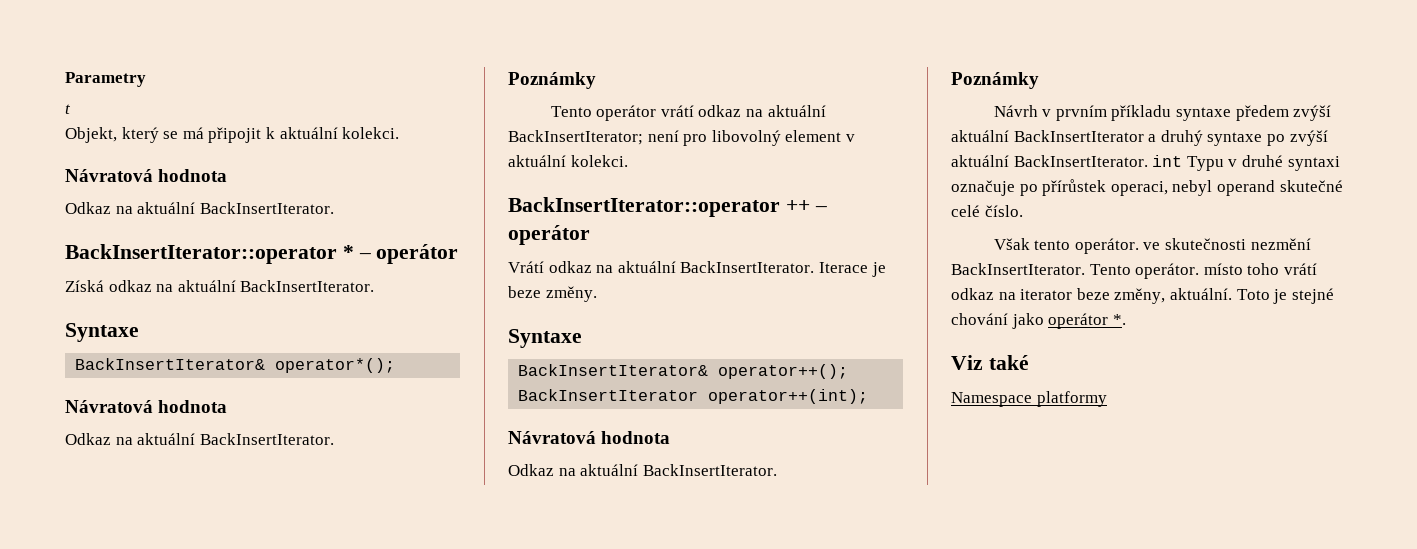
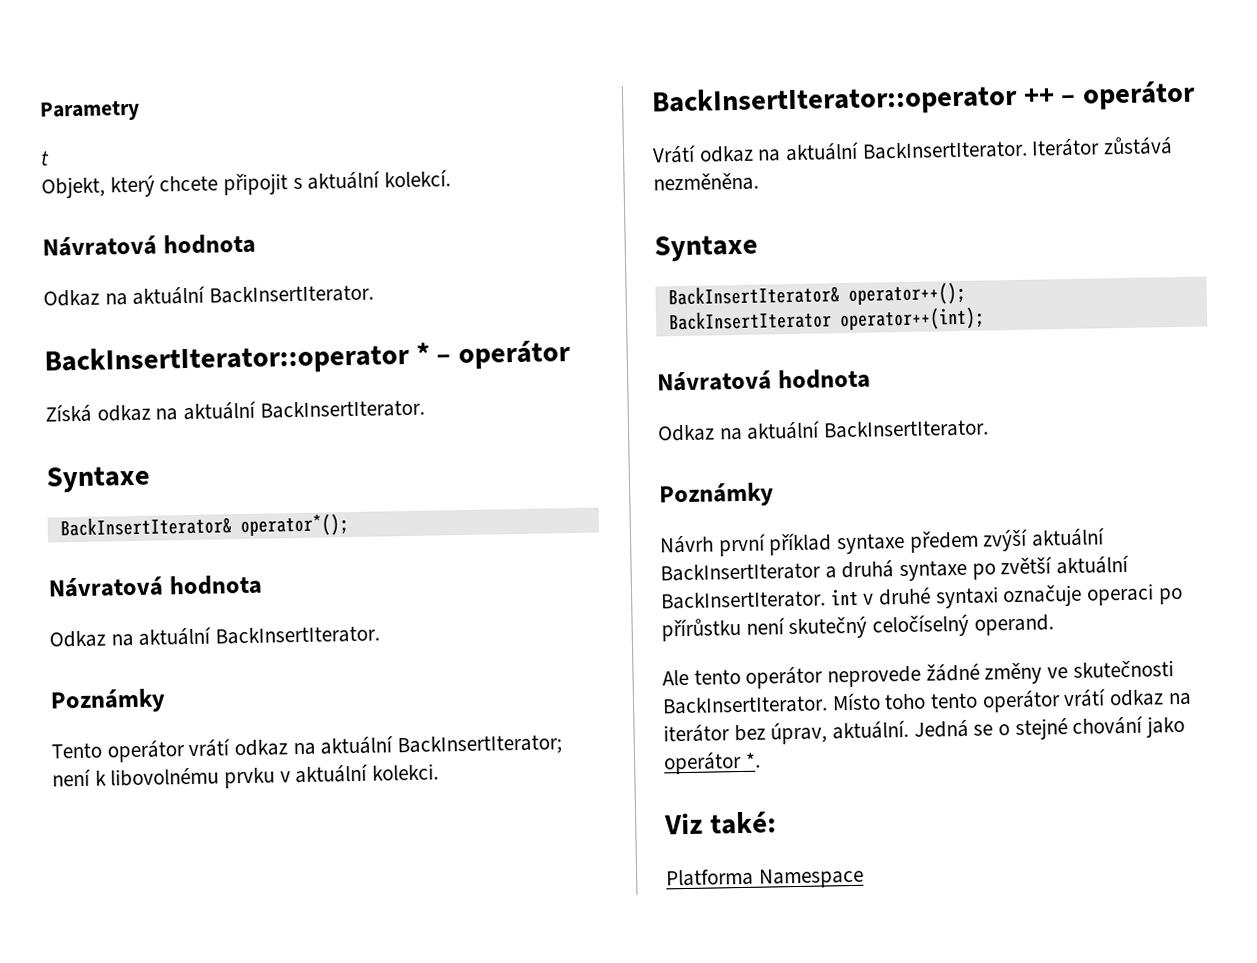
[163,127,400,143] se má připojit k aktuální kolekci. -> [159,169,452,196] chcete připojit s aktuální kolekcí.
[683,130,842,146] pro libovolný element -> [94,767,276,789] k libovolnému prvku
[818,262,886,277] [508,286,597,302] Iterace je beze změny. -> [1031,136,1174,157] [653,172,759,192] Iterátor zůstává nezměněna.
[1042,105,1172,121] v prvním příkladu -> [717,532,833,557] první příklad
[1160,130,1203,146] druhý -> [841,560,895,579] druhá
[1289,130,1328,146] zvýší -> [1000,556,1053,575] zvětší
[1186,156,1224,171] Typu -> (859, 597) none
[1019,179,1343,196] [951,205,1023,217] [993,238,1311,254] [951,263,1317,279] [951,288,1288,304] po přírůstek operaci, nebyl operand skutečné celé číslo. // Však tento operátor. ve skutečnosti nezmění BackInsertIterator. Tento operátor. místo toho vrátí odkaz na iterator beze změny, aktuální. Toto je -> [1086,583,1183,606] [661,613,1054,642] [662,660,1174,689] [662,688,1192,715] [663,719,1011,745] operaci po přírůstku není skutečný celočíselný operand. // Ale tento operátor neprovede žádné změny ve skutečnosti BackInsertIterator. Místo toho tento operátor vrátí odkaz na iterátor bez úprav, aktuální. Jedná se o
[988,355,1029,370] [951,391,1107,407] také // Namespace platformy -> [709,811,777,835] [666,867,864,889] také: // Platforma Namespace

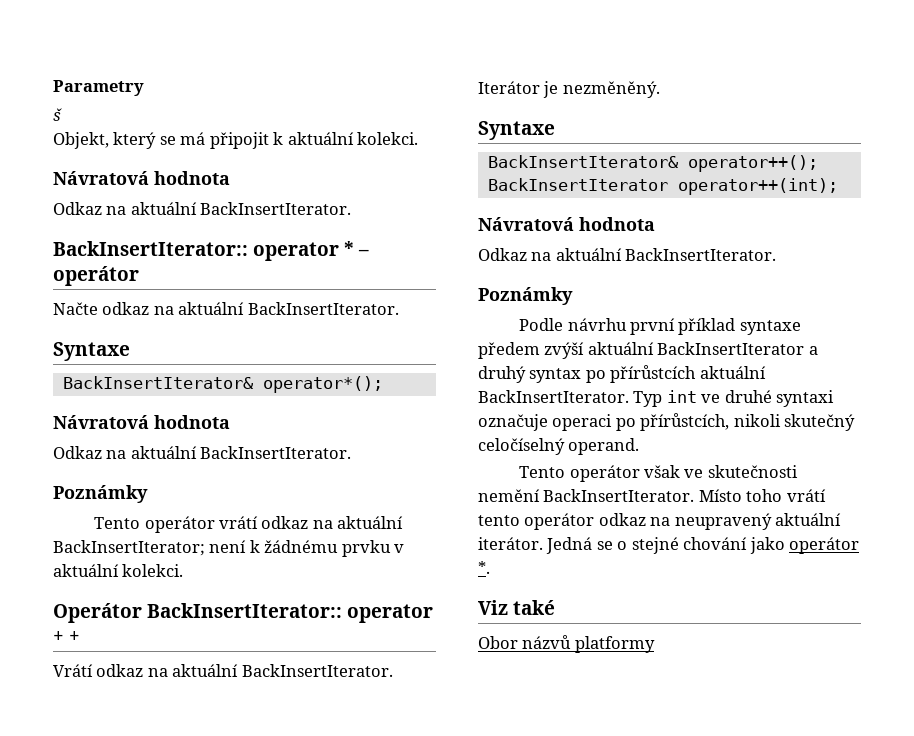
[40,150,50,166] t -> [53,108,62,121] š
[159,169,452,196] [42,233,256,257] [43,284,375,307] [44,342,410,377] chcete připojit s aktuální kolekcí. // Návratová hodnota // Odkaz na aktuální BackInsertIterator. // BackInsertIterator::operator -> [159,132,419,149] [53,171,230,185] [53,202,352,215] [53,241,340,261] se má připojit k aktuální kolekci. // Návratová hodnota // Odkaz na aktuální BackInsertIterator. // BackInsertIterator:: operator
[45,403,92,423] Získá -> [53,302,98,315] Načte
[110,767,220,787] libovolnému -> [264,540,339,553] žádnému
[651,80,1197,118] BackInsertIterator::operator ++ – operátor -> [53,603,434,623] [53,631,81,643] Operátor BackInsertIterator:: operator + +
[1103,136,1174,156] [653,172,759,192] zůstává nezměněna. -> [543,81,660,98] je nezměněný.
[660,535,714,554] Návrh -> [519,318,627,331] Podle návrhu
[841,554,1130,582] [661,588,875,610] druhá syntaxe po zvětší aktuální BackInsertIterator. int v -> [478,365,766,383] [478,390,721,407] druhý syntax po přírůstcích aktuální BackInsertIterator. Typ int ve
[661,617,785,642] přírůstku není -> [640,413,781,431] přírůstcích, nikoli
[662,662,1043,689] Ale tento operátor neprovede žádné změny -> [519,465,680,482] Tento operátor však
(1174, 669) none -> [478,489,540,502] nemění
[930,688,1192,713] [663,719,910,745] tento operátor vrátí odkaz na iterátor bez úprav, aktuální. -> [786,489,826,502] [478,513,842,530] [478,537,543,550] vrátí tento operátor odkaz na neupravený aktuální iterátor.
[709,811,777,835] [666,867,864,889] také: // Platforma Namespace -> [513,600,556,615] [478,635,655,653] také // Obor názvů platformy

